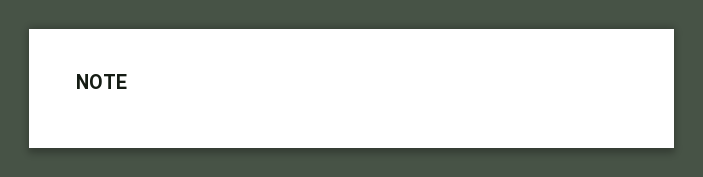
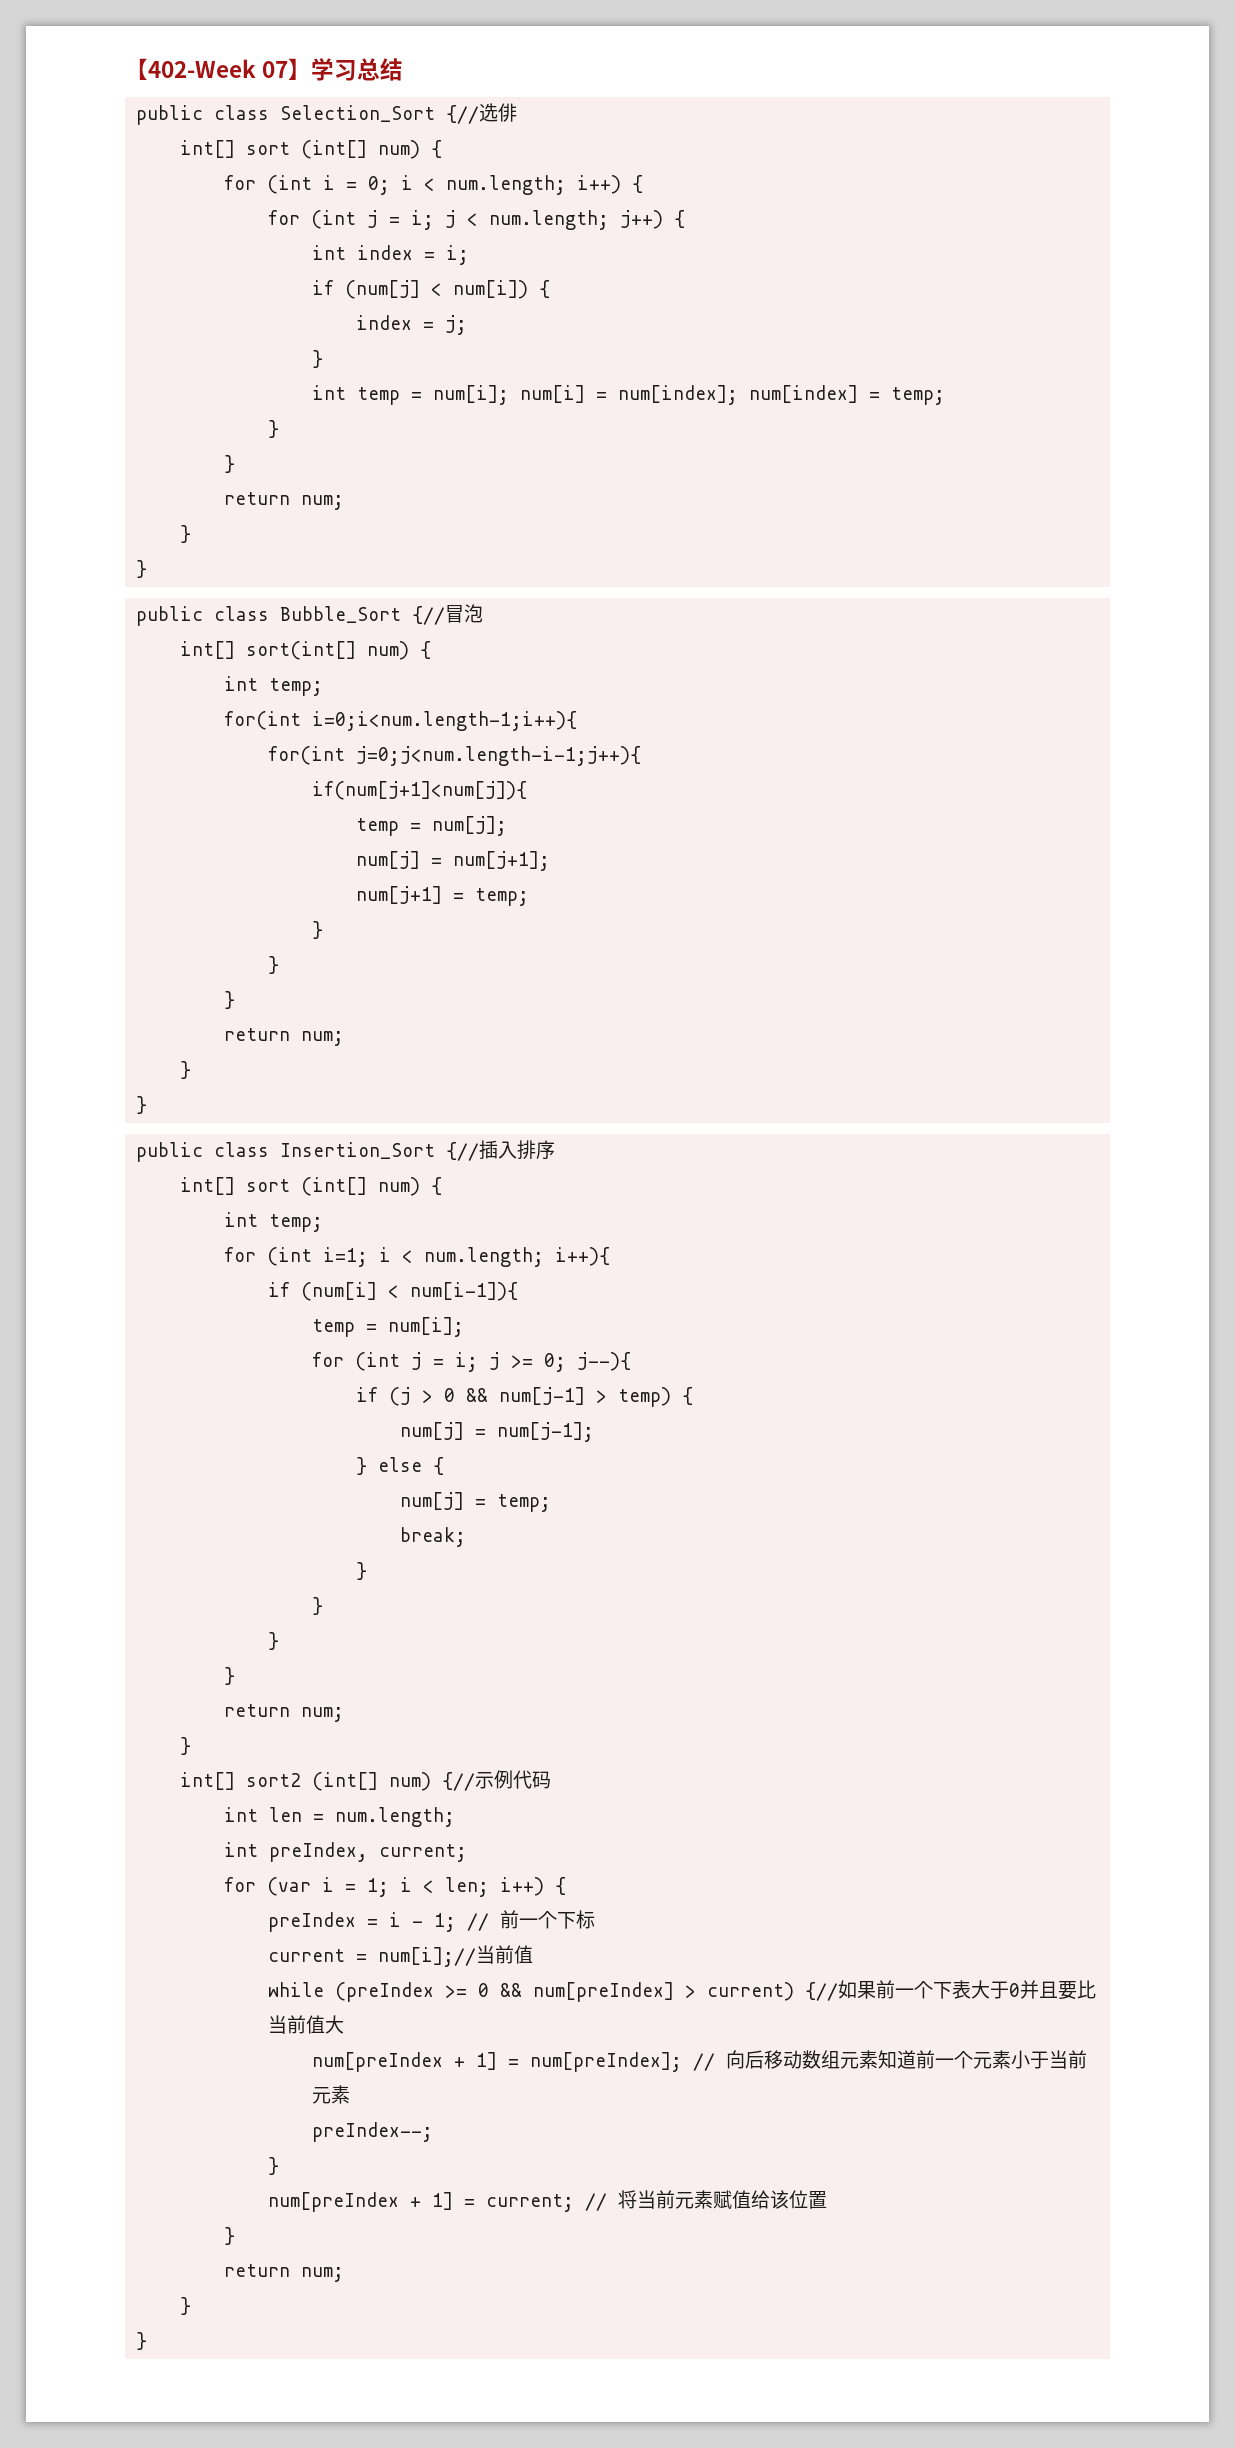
[76,74,127,89] NOTE -> [125,58,404,81] [135,103,517,125] [179,140,442,159] [223,175,643,195] [267,210,685,230] [311,245,469,265] [311,280,550,299] [355,315,467,335] [311,350,323,368] [311,385,945,405] [267,420,279,438] [223,455,235,473] [223,492,344,510] [179,525,191,543] [135,560,147,578] [135,604,483,626] [179,641,431,660] [223,676,323,696] [223,711,577,731] [267,746,641,766] [311,781,527,800] [355,816,507,836] [355,851,550,871] [355,886,529,906] [311,921,323,939] [267,956,279,974] [223,991,235,1009] [223,1028,344,1046] [179,1061,191,1079] [135,1096,147,1114] [135,1140,555,1162] [179,1177,442,1196] [223,1212,323,1232] [223,1247,610,1267] [267,1282,518,1301] [311,1317,464,1337] [311,1352,631,1372] [355,1387,693,1407] [399,1422,594,1442] [355,1457,444,1475] [399,1492,551,1512] [399,1527,466,1547] [355,1562,367,1580] [311,1597,323,1615] [267,1632,279,1650] [223,1667,235,1685] [223,1704,344,1722] [179,1737,191,1755] [179,1770,551,1791] [223,1807,455,1827] [223,1842,467,1862] [223,1877,566,1897] [267,1910,595,1932] [267,1945,533,1967] [267,1980,1096,2002] [267,2015,344,2034] [311,2050,1087,2072] [311,2085,350,2104] [311,2122,433,2142] [267,2157,279,2175] [267,2190,827,2212] [223,2227,235,2245] [223,2264,344,2282] [179,2297,191,2315] [135,2332,147,2350] 【402-Week 07】学习总结 // public class Selection_Sort {//选俳 // int[] sort (int[] num) { // for (int i = 0; i < num.length; i++) { // for (int j = i; j < num.length; j++) { // int index = i; // if (num[j] < num[i]) { // index = j; // } // int temp = num[i]; num[i] = num[index]; num[index] = temp; // } // } // return num; // } // } // public class Bubble_Sort {//冒泡 // int[] sort(int[] num) { // int temp; // for(int i=0;i<num.length-1;i++){ // for(int j=0;j<num.length-i-1;j++){ // if(num[j+1]<num[j]){ // temp = num[j]; // num[j] = num[j+1]; // num[j+1] = temp; // } // } // } // return num; // } // } // public class Insertion_Sort {//插入排序 // int[] sort (int[] num) { // int temp; // for (int i=1; i < num.length; i++){ // if (num[i] < num[i-1]){ // temp = num[i]; // for (int j = i; j >= 0; j--){ // if (j > 0 && num[j-1] > temp) { // num[j] = num[j-1]; // } else { // num[j] = temp; // break; // } // } // } // } // return num; // } // int[] sort2 (int[] num) {//示例代码 // int len = num.length; // int preIndex, current; // for (var i = 1; i < len; i++) { // preIndex = i - 1; // 前一个下标 // current = num[i];//当前值 // while (preIndex >= 0 && num[preIndex] > current) {//如果前一个下表大于0并且要比当前值大 // num[preIndex + 1] = num[preIndex]; // 向后移动数组元素知道前一个元素小于当前元素 // preIndex--; // } // num[preIndex + 1] = current; // 将当前元素赋值给该位置 // } // return num; // } // }

